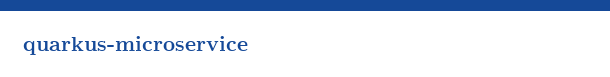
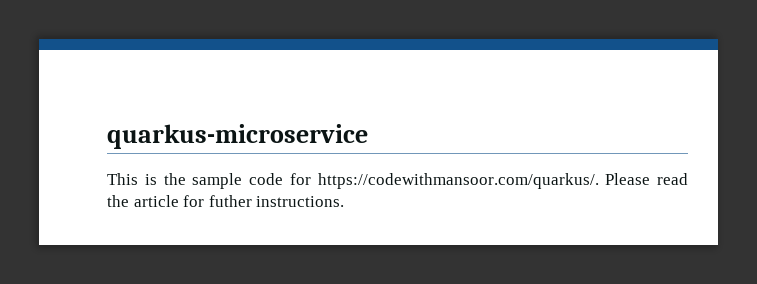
(248, 45) none -> [107,173,688,189] [107,195,345,207] // This is the sample code for https://codewithmansoor.com/quarkus/. Please read the article for futher instructions.

